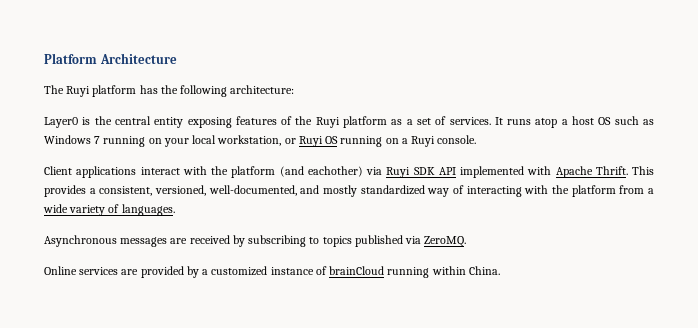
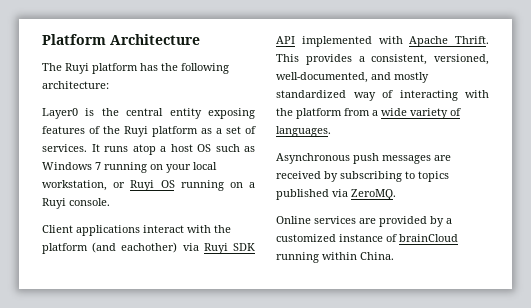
(117, 241) none -> [353,153,379,164] push

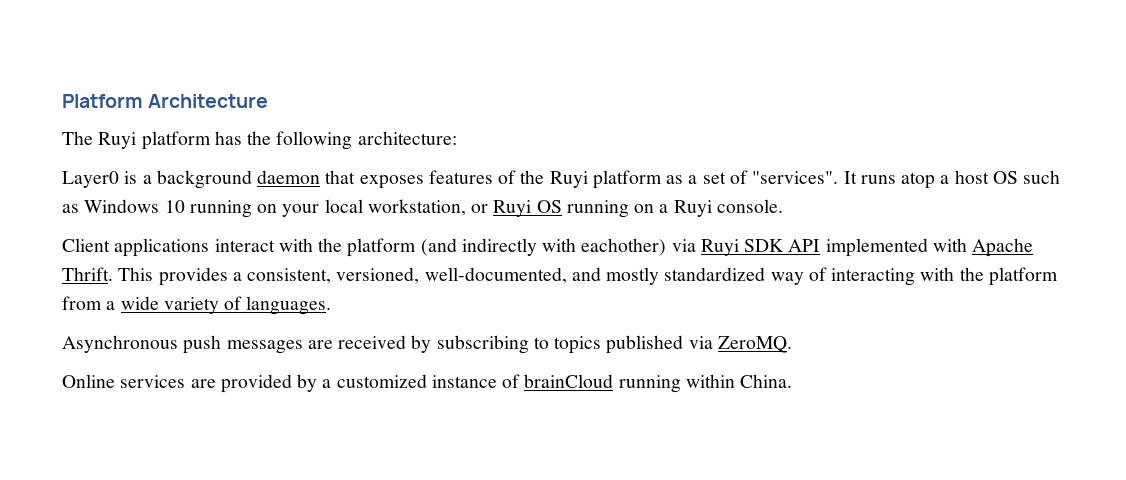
[101,108,256,119] the central entity exposing -> [142,170,424,189] a background daemon that exposes
[42,144,87,152] services. -> [752,171,839,184] "services".
[95,162,101,170] 7 -> [164,200,185,213] 10
(117, 247) none -> [461,238,577,256] indirectly with

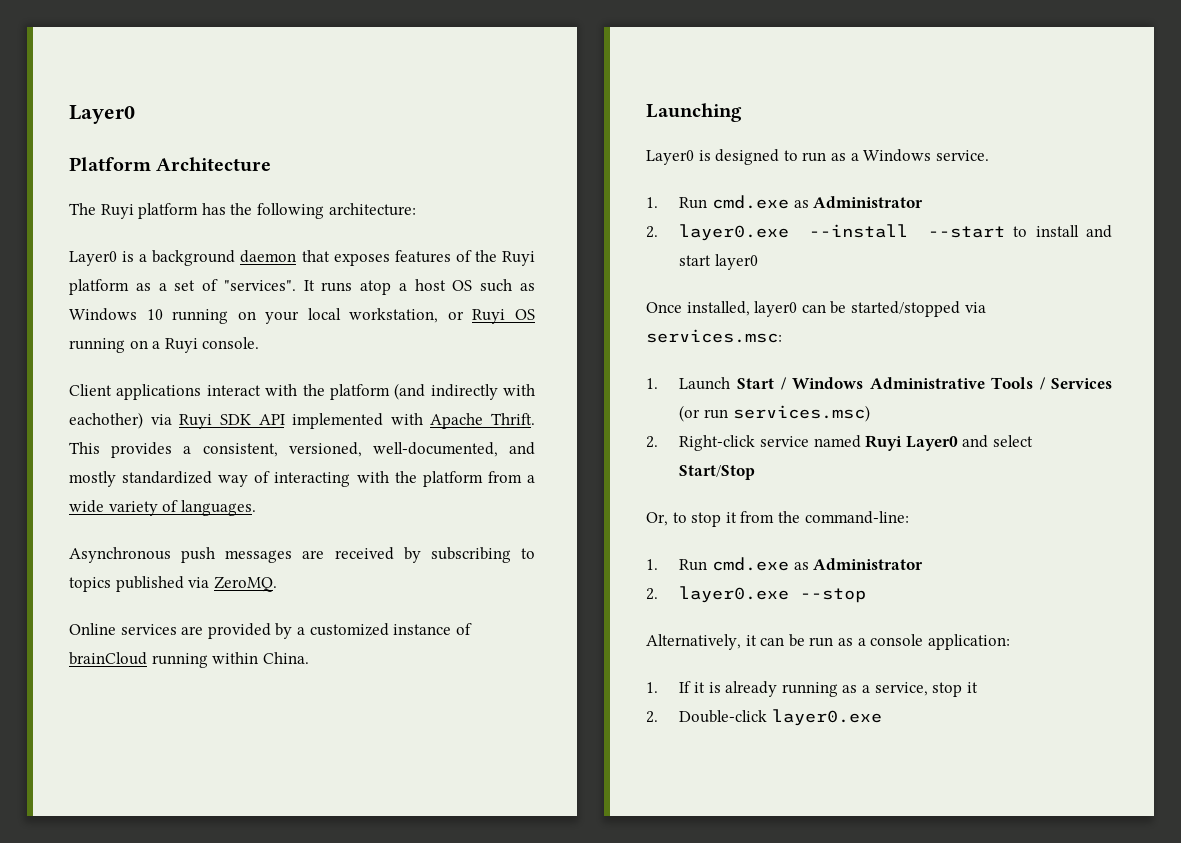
(62, 101) none -> [69,105,135,124] Layer0 //
(793, 381) none -> [646,103,742,122] [646,149,989,165] [646,195,924,209] [646,224,1112,241] [679,254,759,270] [646,301,986,317] [646,329,782,343] [646,377,1112,390] [679,405,870,422] [646,435,1034,451] [679,465,756,480] [646,511,909,527] [646,557,924,571] [646,586,867,603] [646,634,1010,650] [646,681,978,697] [646,709,883,726] // Launching // Layer0 is designed to run as a Windows service. // 1. Run cmd.exe as Administrator // 2. layer0.exe --install --start to install and start layer0 // Once installed, layer0 can be started/stopped via services.msc: // 1. Launch Start / Windows Administrative Tools / Services (or run services.msc) // 2. Right-click service named Ruyi Layer0 and select Start/Stop // Or, to stop it from the command-line: // 1. Run cmd.exe as Administrator // 2. layer0.exe --stop // Alternatively, it can be run as a console application: // 1. If it is already running as a service, stop it // 2. Double-click layer0.exe

